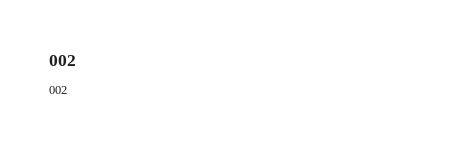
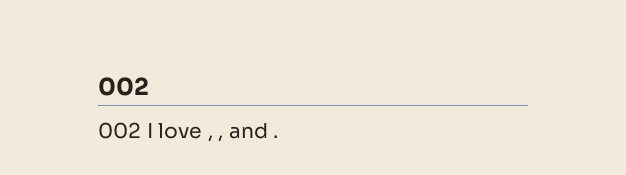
(67, 90) none -> [146,123,279,142] I love , , and .

